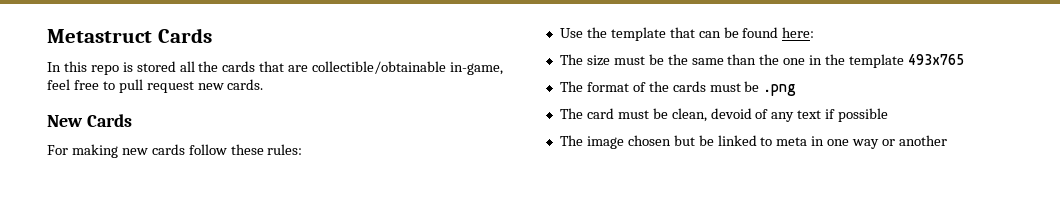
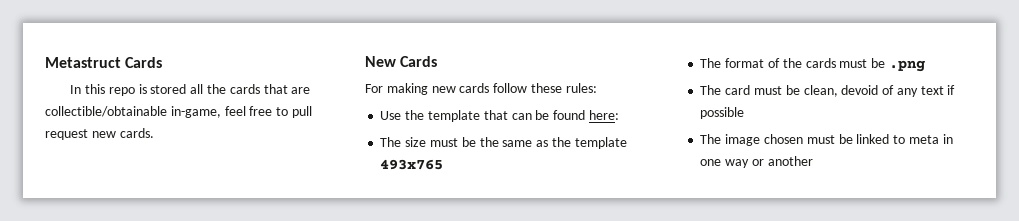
[727,54,823,65] than the one in -> [536,140,549,147] as
[673,135,695,146] but -> [806,135,835,144] must

